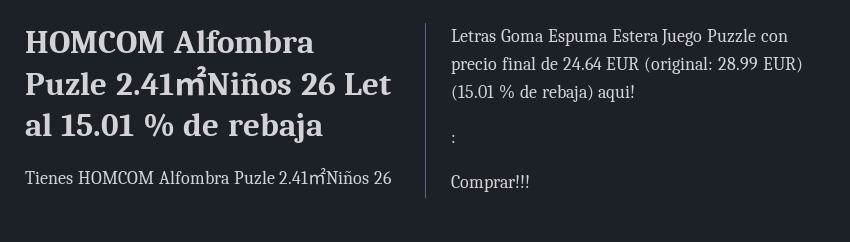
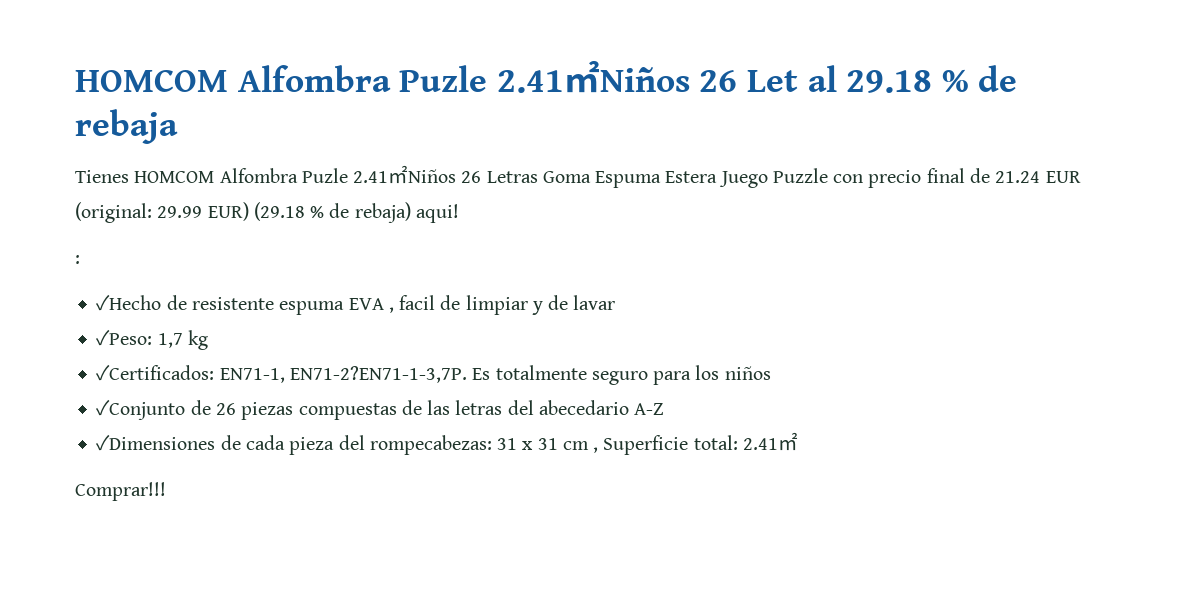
[60,114,134,136] 15.01 -> [846,70,933,93] 29.18
[562,57,602,70] 24.64 -> [995,171,1041,183] 21.24
[718,57,804,73] [451,85,494,101] 28.99 EUR) (15.01 -> [157,202,305,221] 29.99 EUR) (29.18
(456, 138) none -> [96,294,616,315] [96,329,208,350] [96,364,771,385] [96,399,665,420] [96,432,798,455] // ✓Hecho de resistente espuma EVA , facil de limpiar y de lavar // ✓Peso: 1,7 kg // ✓Certificados: EN71-1, EN71-2?EN71-1-3,7P. Es totalmente seguro para los niños // ✓Conjunto de 26 piezas compuestas de las letras del abecedario A-Z // ✓Dimensiones de cada pieza del rompecabezas: 31 x 31 cm , Superficie total: 2.41㎡

